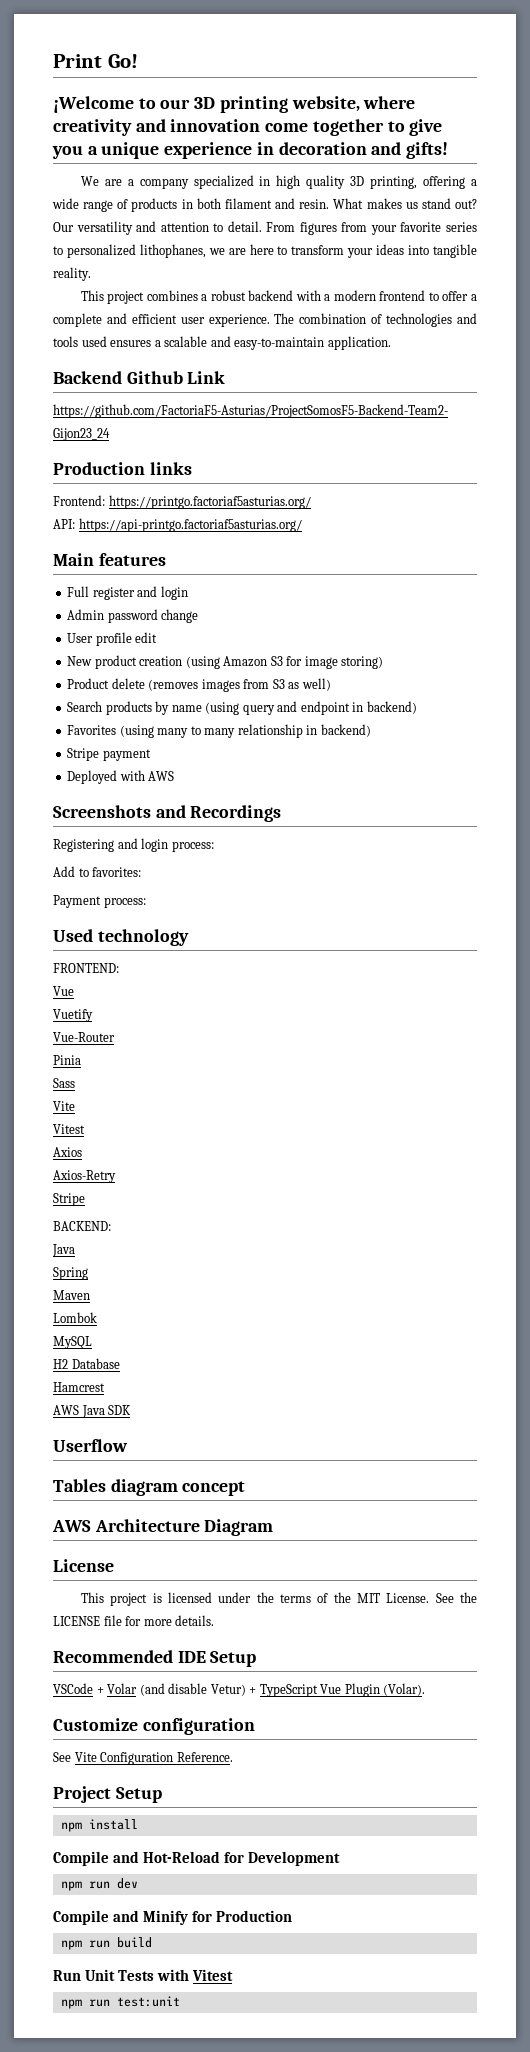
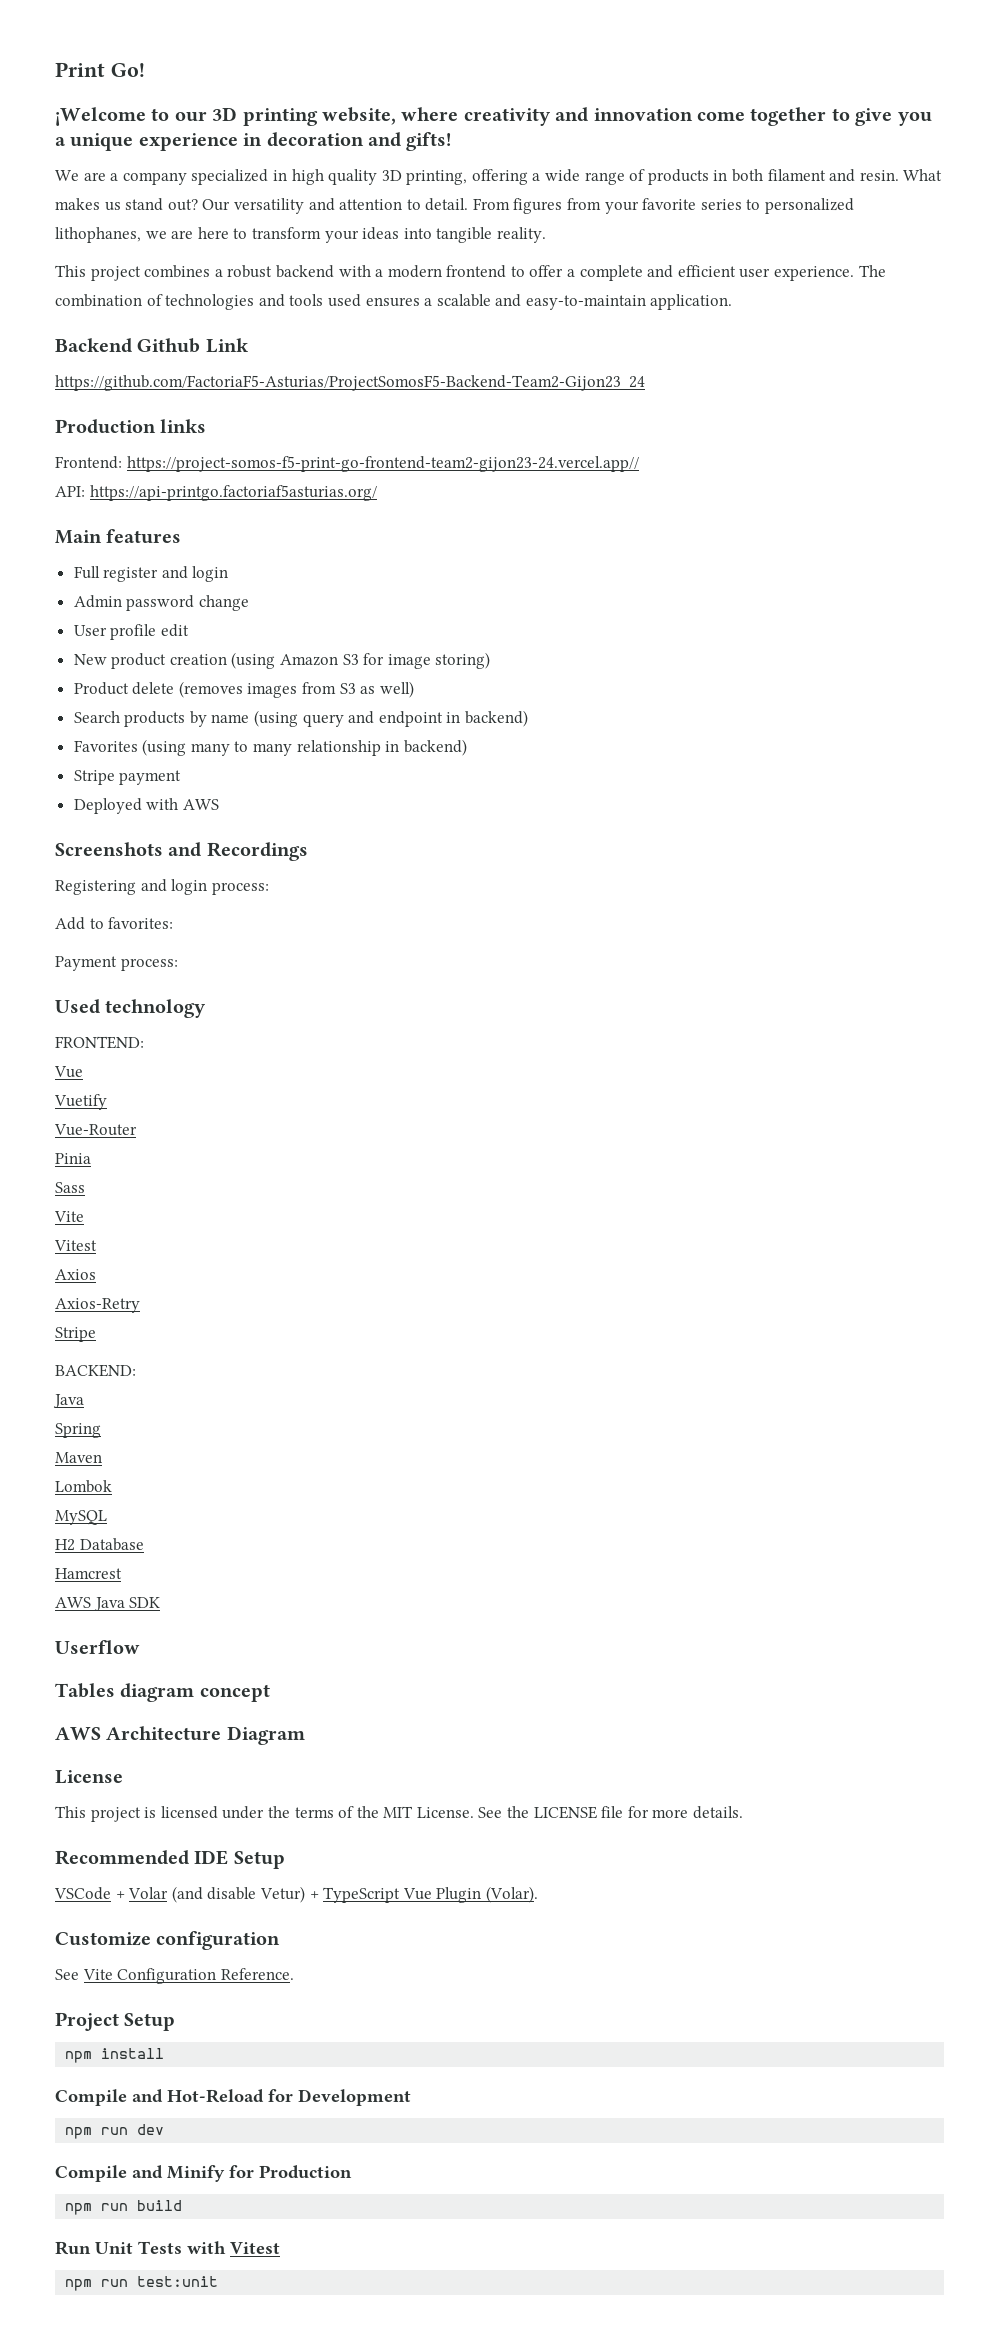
[108,495,311,509] https://printgo.factoriaf5asturias.org/ -> [126,456,639,472] https://project-somos-f5-print-go-frontend-team2-gijon23-24.vercel.app//

